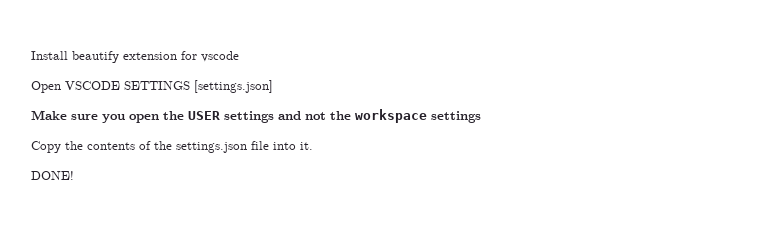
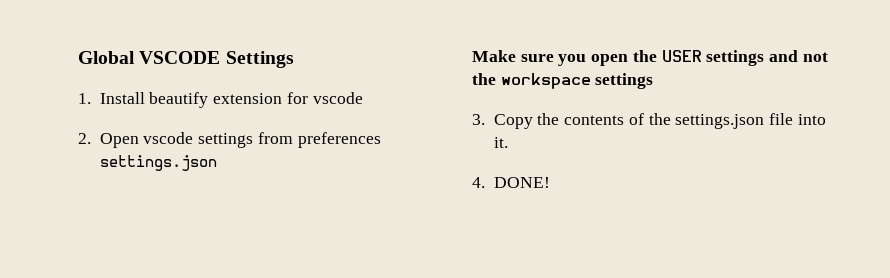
(31, 55) none -> [78,51,294,68] [78,93,91,104] Global VSCODE Settings // 1.
[31,80,273,93] Open VSCODE SETTINGS [settings.json] -> [78,132,381,148] [99,155,217,171] 2. Open vscode settings from preferences settings.json
(481, 117) none -> [472,114,485,125] 3.
(313, 146) none -> [472,177,485,188] 4.

